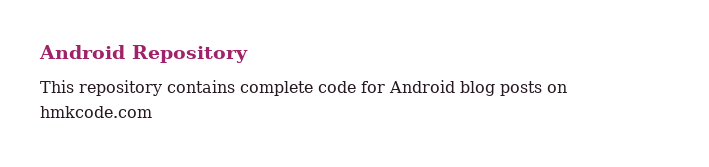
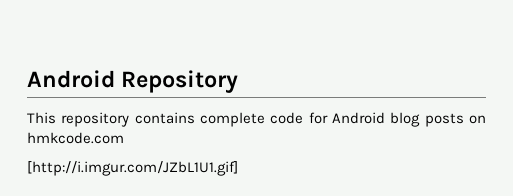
(152, 112) none -> [27,161,238,176] // [http://i.imgur.com/JZbL1U1.gif]

